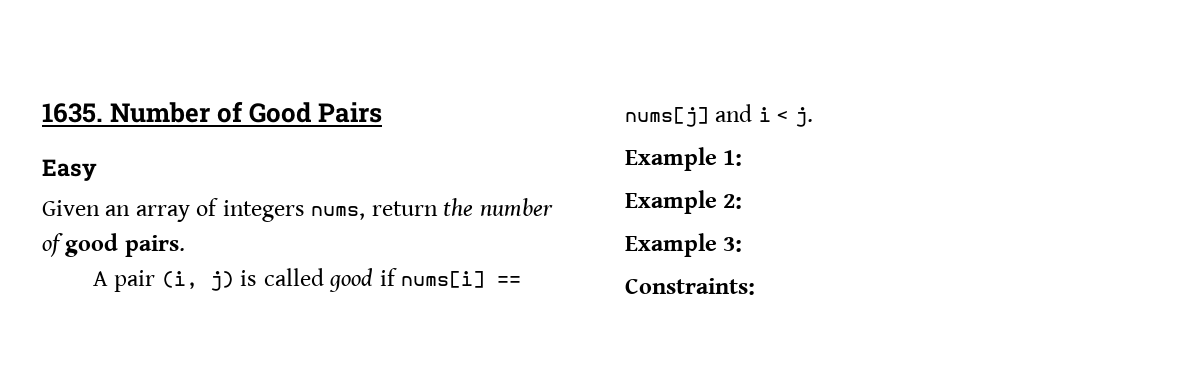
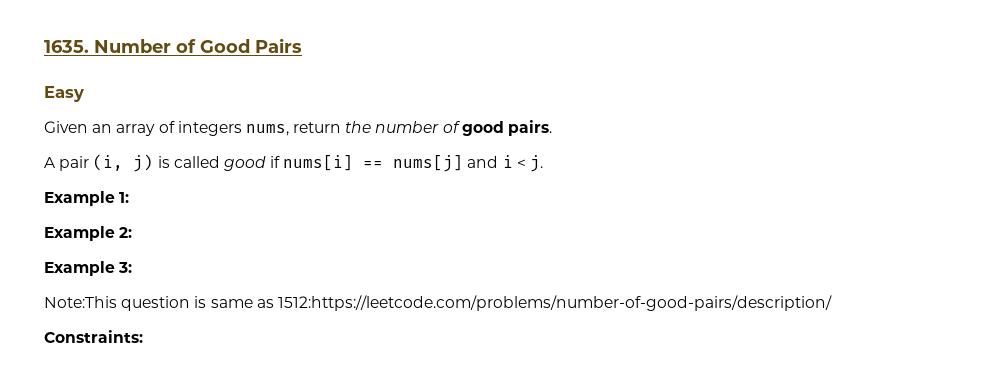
(743, 244) none -> [44,295,832,311] // Note:This question is same as 1512:https://leetcode.com/problems/number-of-good-pairs/description/

